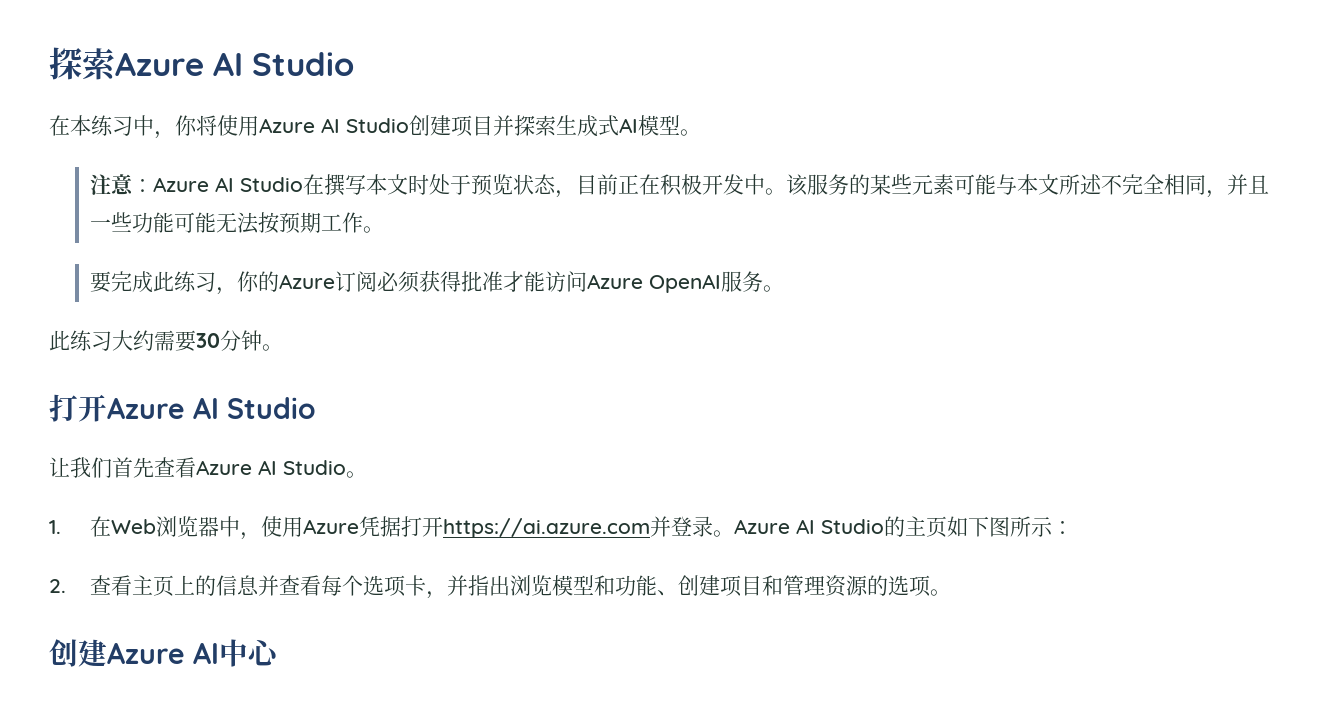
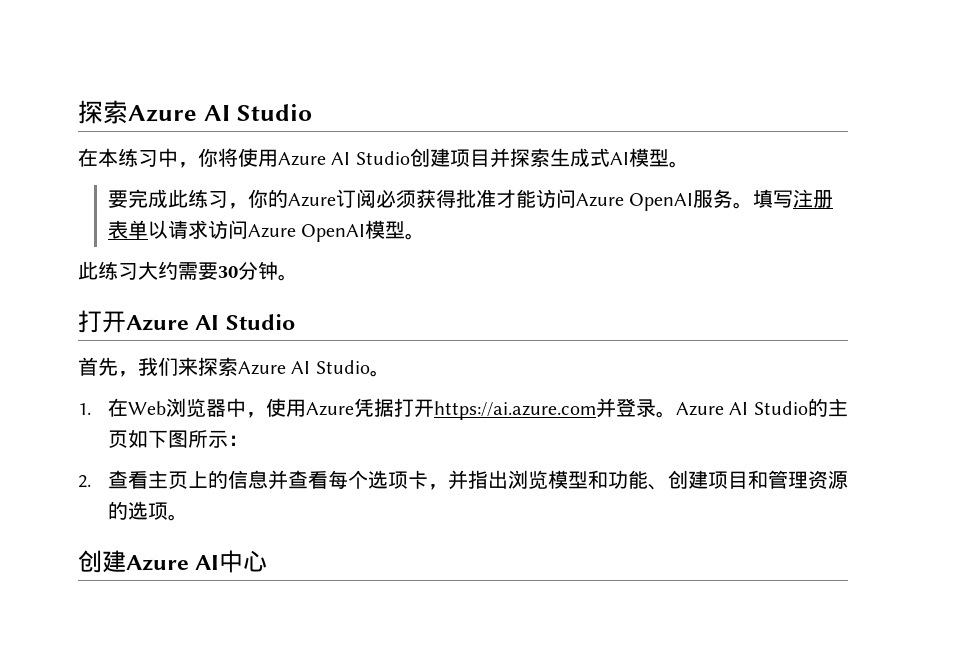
[90,174,1270,198] [90,212,385,234] // 注意：Azure AI Studio在撰写本文时处于预览状态，目前正在积极开发中。该服务的某些元素可能与本文所述不完全相同，并且一些功能可能无法按预期工作。 -> (689, 164) none
(785, 288) none -> [753,189,834,208] [107,220,426,242] 填写注册表单以请求访问Azure OpenAI模型。
[49,457,196,478] 让我们首先查看 -> [78,357,238,377] 首先，我们来探索

